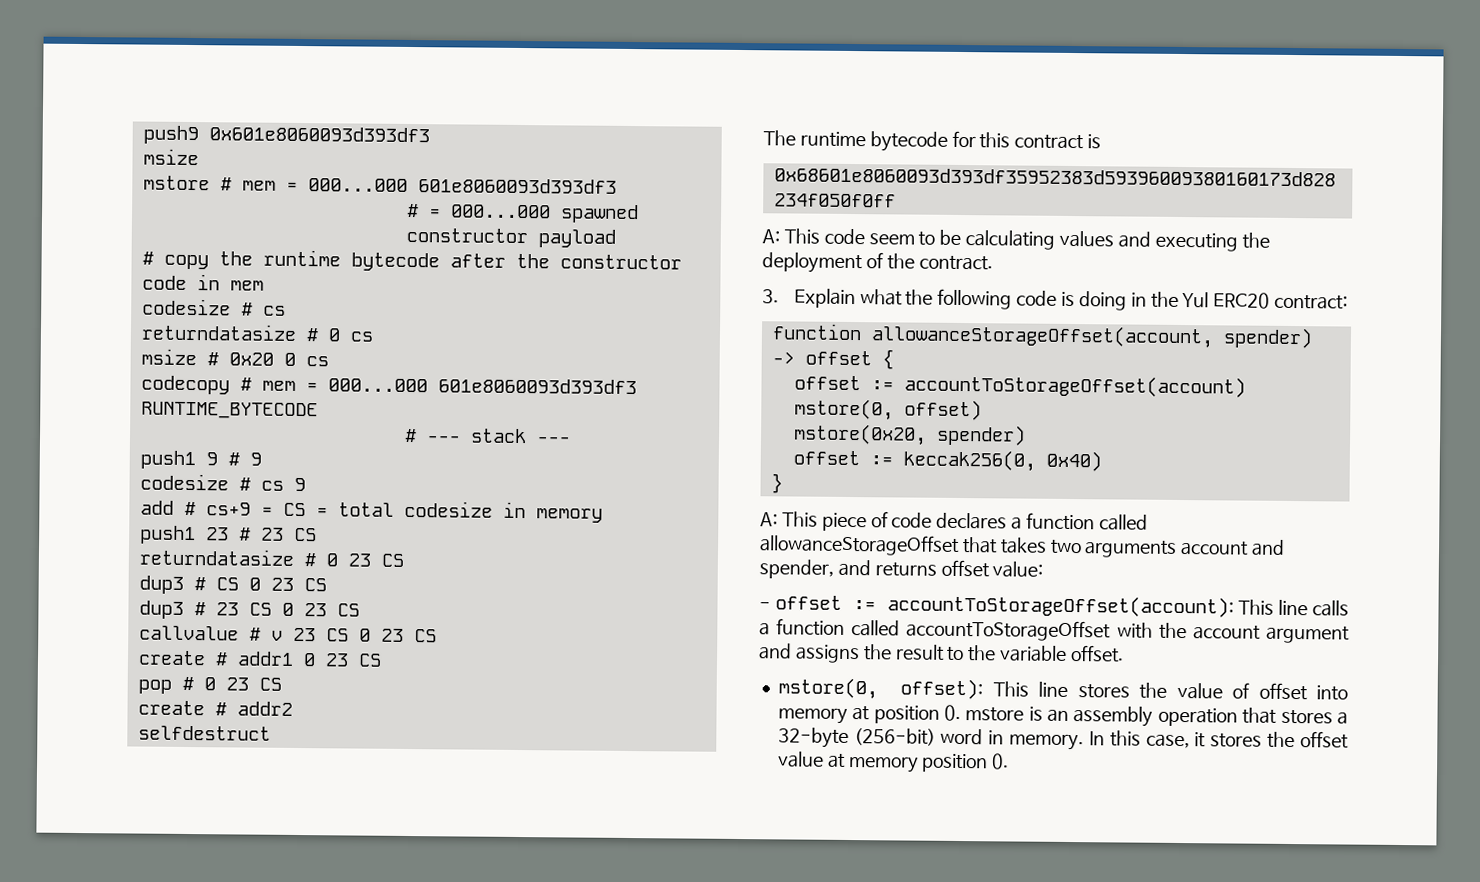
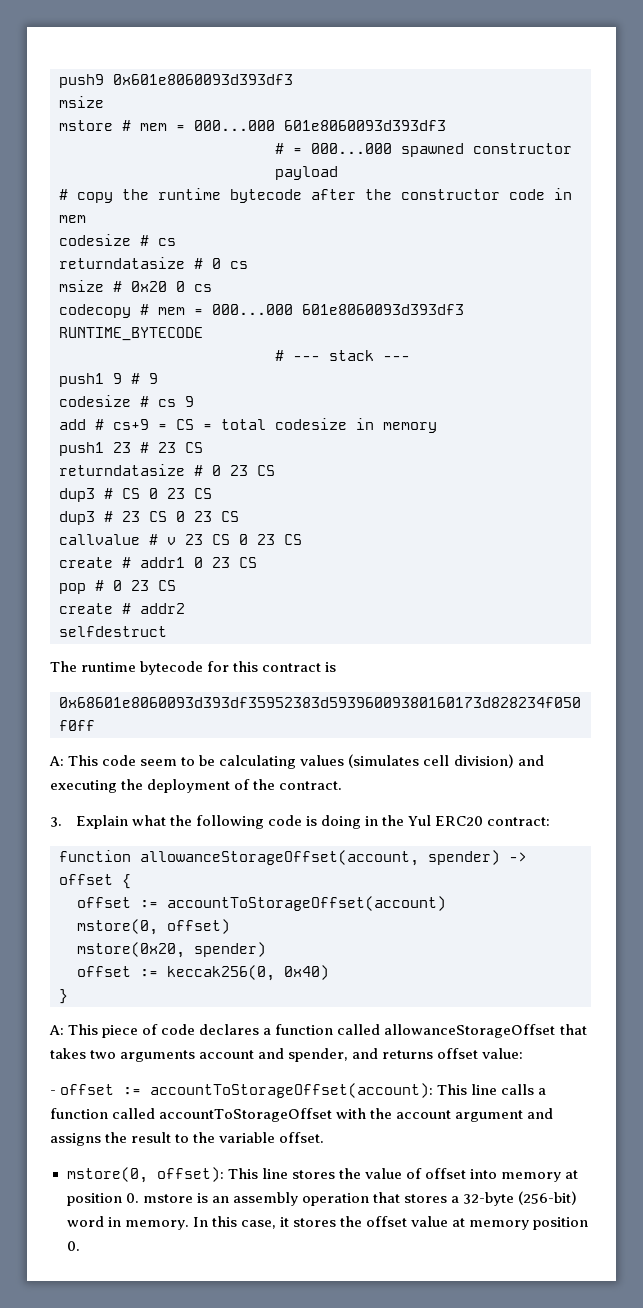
(1115, 239) none -> [348,754,514,768] (simulates cell division)

